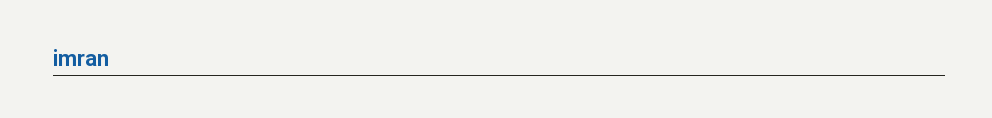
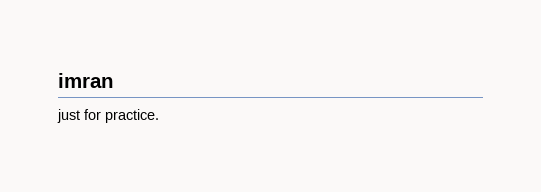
(109, 57) none -> [57,109,159,123] // just for practice.

